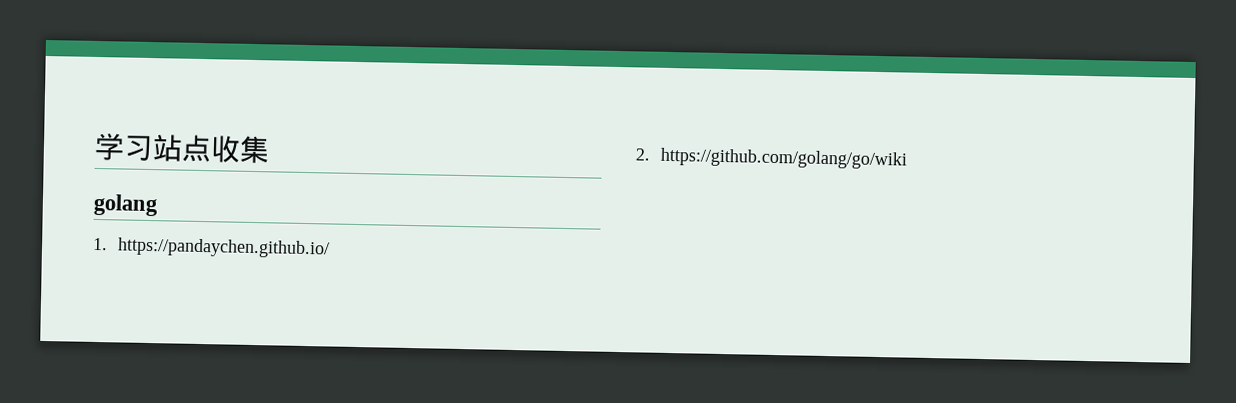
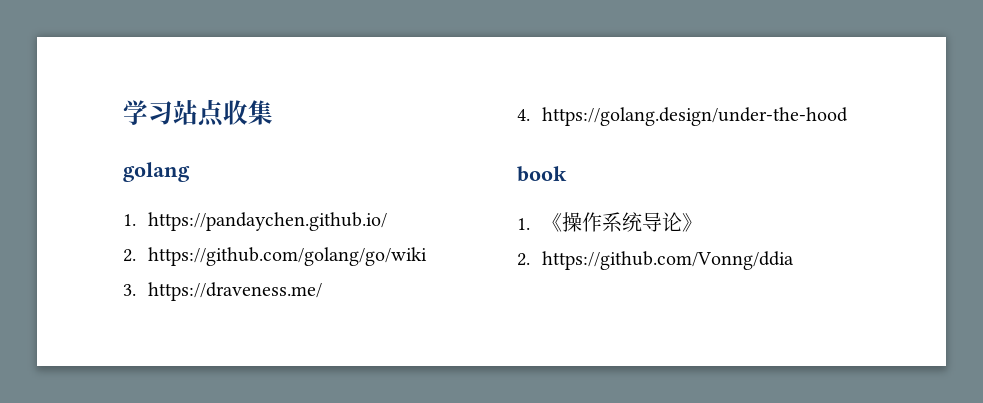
(907, 158) none -> [123,282,323,301] [517,107,849,126] [517,166,567,182] [517,212,703,232] [517,251,795,270] // 3. https://draveness.me/ // 4. https://golang.design/under-the-hood // book // 1.《操作系统导论》 // 2. https://github.com/Vonng/ddia

